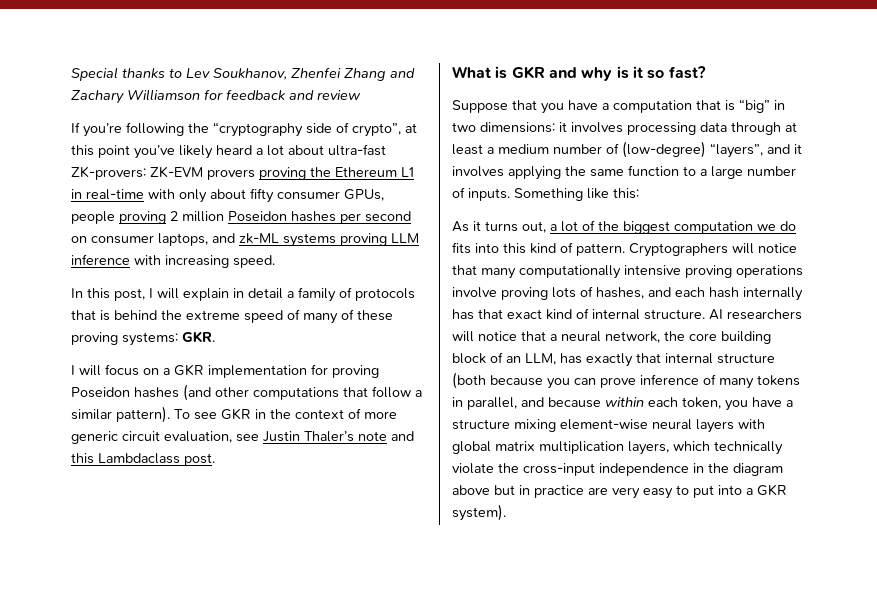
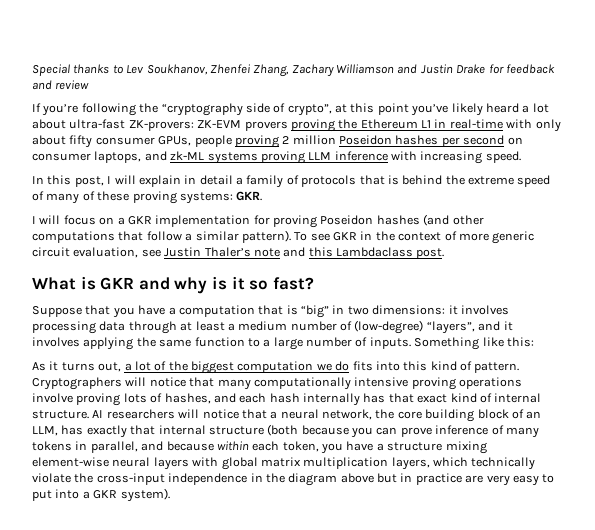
[344,68,415,81] [71,89,200,104] Zhang and Zachary Williamson -> [253,64,486,77] Zhang, Zachary Williamson and Justin Drake

